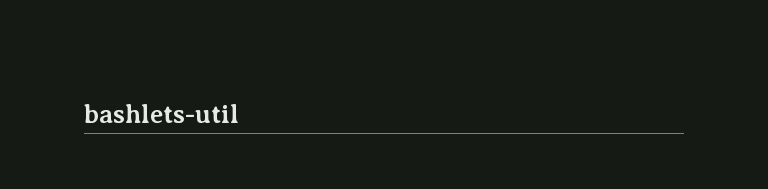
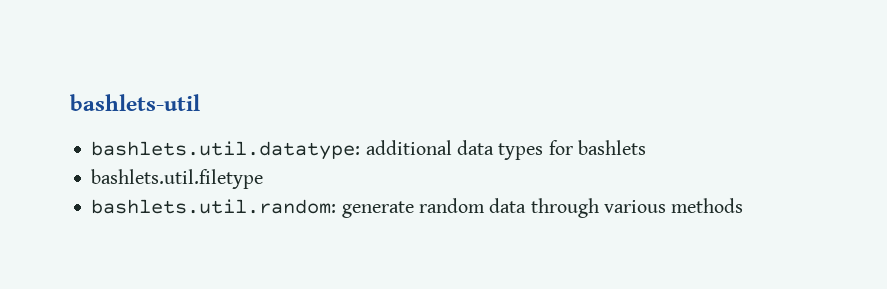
(239, 113) none -> [91,140,646,160] [91,169,264,189] [91,198,744,218] // bashlets.util.datatype: additional data types for bashlets // bashlets.util.filetype // bashlets.util.random: generate random data through various methods

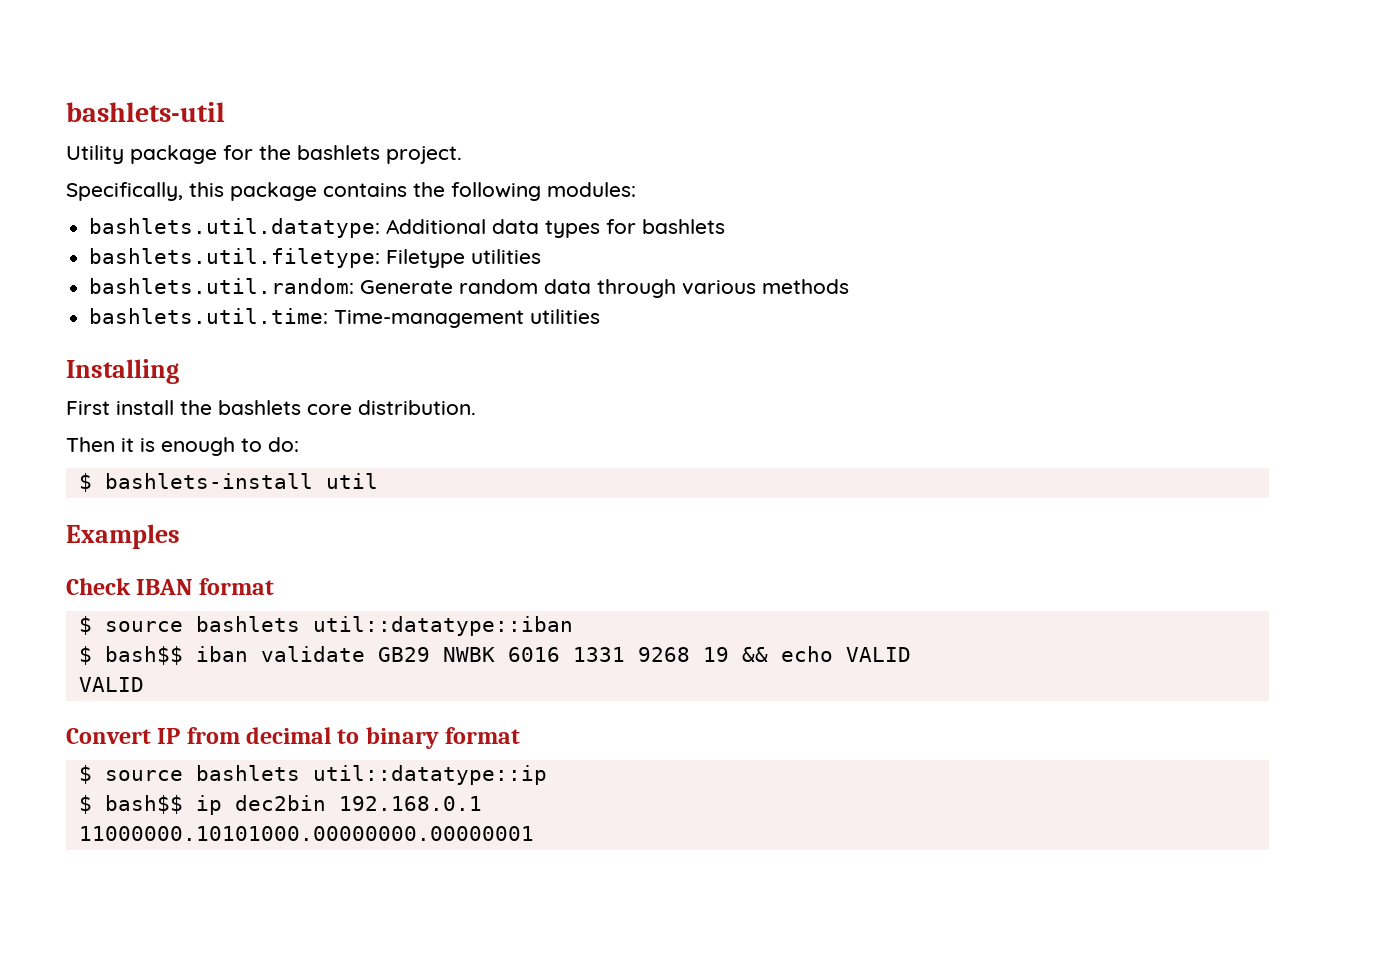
(200, 102) none -> [66,145,462,164] [66,182,636,201] // Utility package for the bashlets project. // Specifically, this package contains the following modules:
[365,140,452,155] additional -> [386,219,487,234] Additional
[91,169,264,189] bashlets.util.filetype -> [89,248,542,268] bashlets.util.filetype: Filetype utilities
[341,201,414,218] generate -> [360,280,454,294] Generate
(744, 205) none -> [89,308,601,328] [66,359,179,384] [66,400,476,415] [66,437,299,456] [78,473,378,492] [66,524,180,549] [66,578,274,595] [78,616,573,636] [78,646,911,665] [78,677,144,692] [66,727,521,749] [78,765,547,785] [78,795,482,815] [78,826,534,841] // bashlets.util.time: Time-management utilities // Installing // First install the bashlets core distribution. // Then it is enough to do: // $ bashlets-install util // Examples // Check IBAN format // $ source bashlets util::datatype::iban // $ bash$$ iban validate GB29 NWBK 6016 1331 9268 19 && echo VALID // VALID // Convert IP from decimal to binary format // $ source bashlets util::datatype::ip // $ bash$$ ip dec2bin 192.168.0.1 // 11000000.10101000.00000000.00000001

